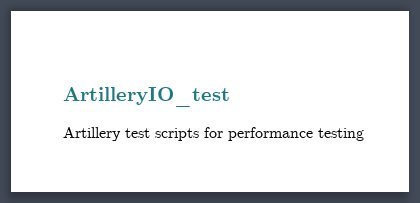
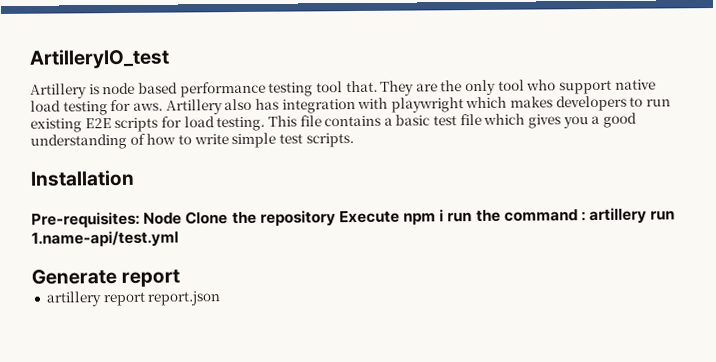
[125,127,364,141] test scripts for performance testing -> [88,79,656,98] [30,95,672,116] [30,112,637,133] [30,132,354,150] [30,169,135,187] [31,207,676,229] [31,230,179,248] [31,269,181,287] [45,291,222,307] is node based performance testing tool that. They are the only tool who support native load testing for aws. Artillery also has integration with playwright which makes developers to run existing E2E scripts for load testing. This file contains a basic test file which gives you a good understanding of how to write simple test scripts. // Installation // Pre-requisites: Node Clone the repository Execute npm i run the command : artillery run 1.name-api/test.yml // Generate report // artillery report report.json

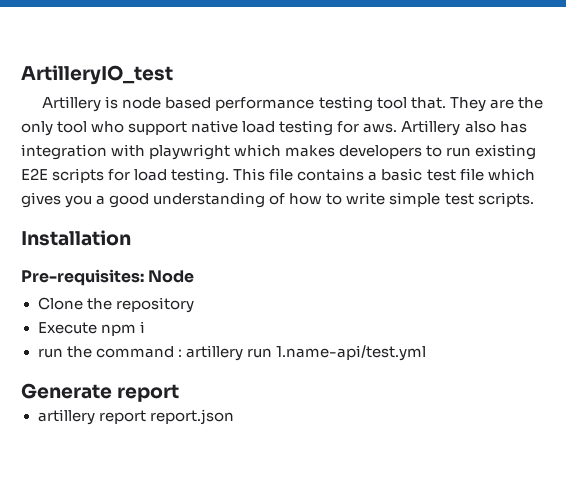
(183, 218) none -> (195, 276) //
(336, 218) none -> (194, 305) //
(445, 215) none -> (145, 327) //

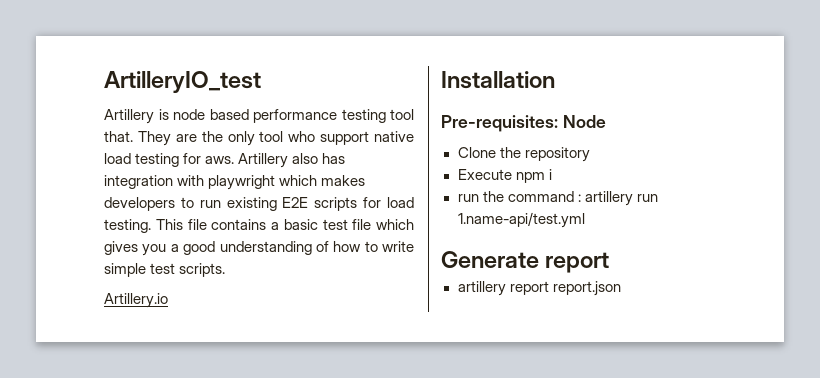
(534, 199) none -> [104,293,168,308] // Artillery.io

